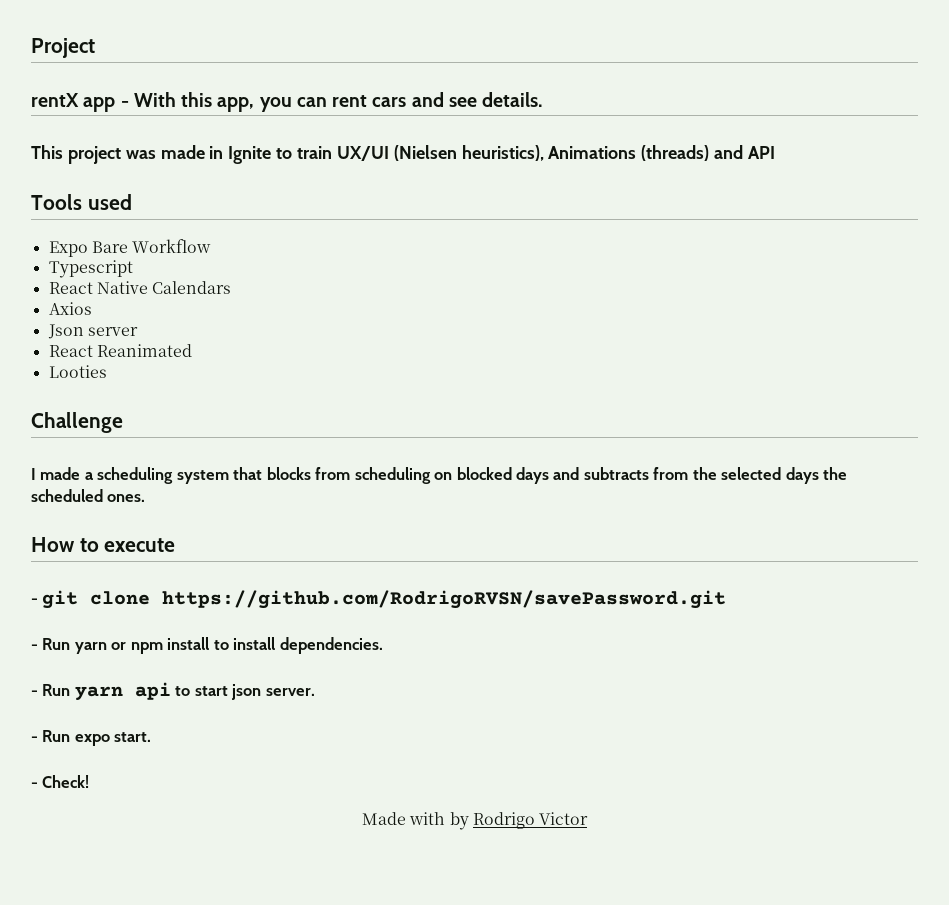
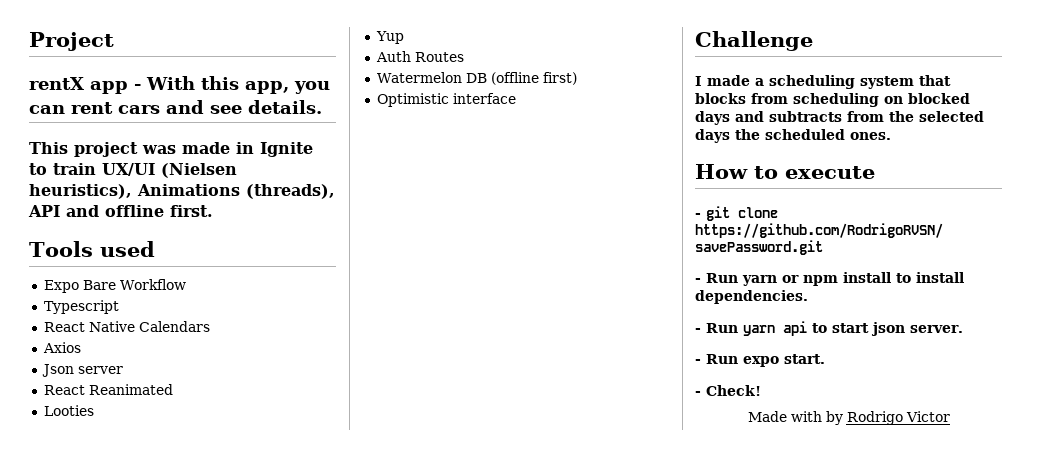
[641,145,776,161] (threads) and API -> [246,184,335,199] [28,205,213,217] (threads), API and offline first.
(107, 371) none -> [375,31,404,44] [375,51,464,62] [376,72,577,85] [376,93,516,107] // Yup // Auth Routes // Watermelon DB (offline first) // Optimistic interface

